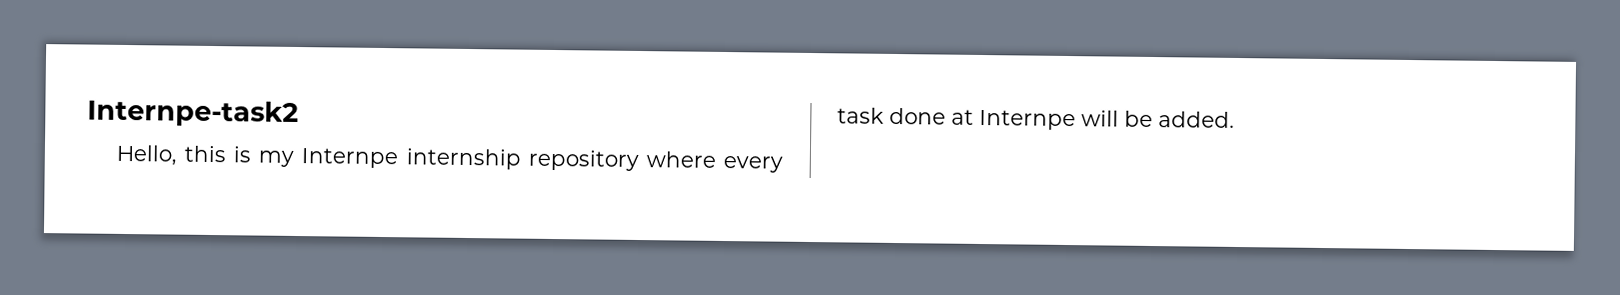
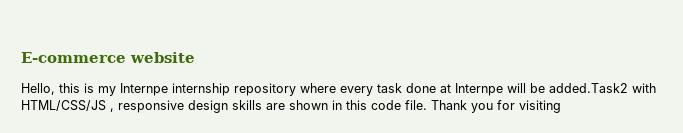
[87,99,299,128] Internpe-task2 -> [21,52,195,63] E-commerce website
[1158,111,1235,128] added. -> [549,83,656,93] [21,100,561,113] added.Task2 with HTML/CSS/JS , responsive design skills are shown in this code file. Thank you for visiting

